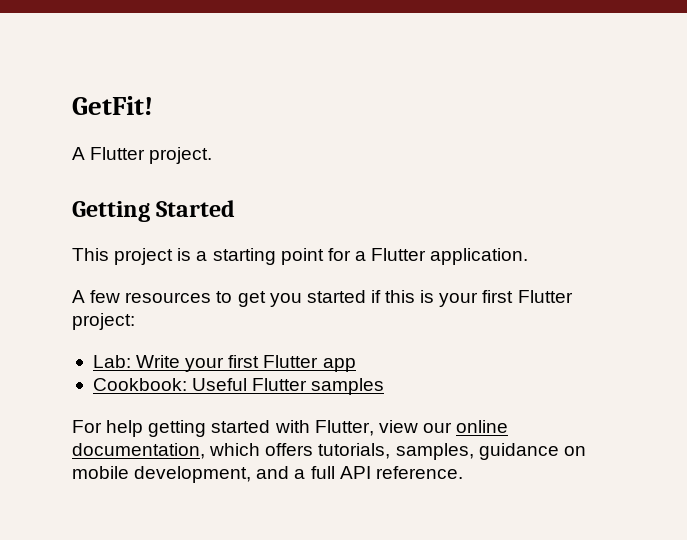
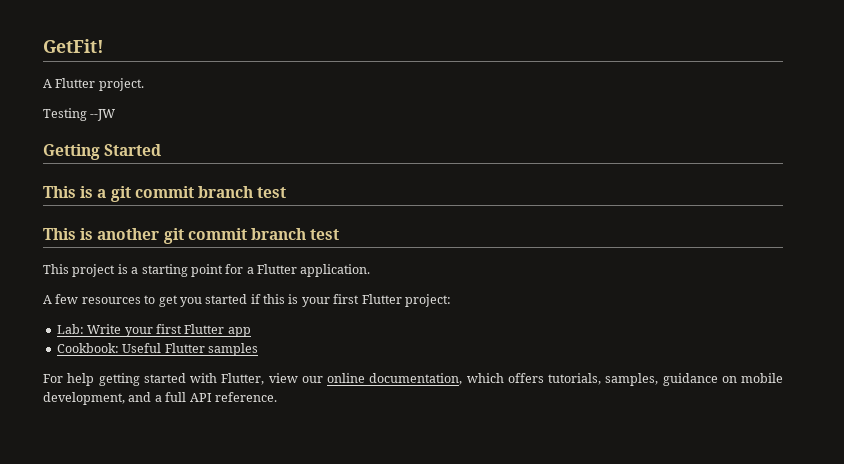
(213, 155) none -> [43,108,116,121] // Testing --JW
(236, 208) none -> [43,186,287,202] [43,228,340,244] // This is a git commit branch test // This is another git commit branch test

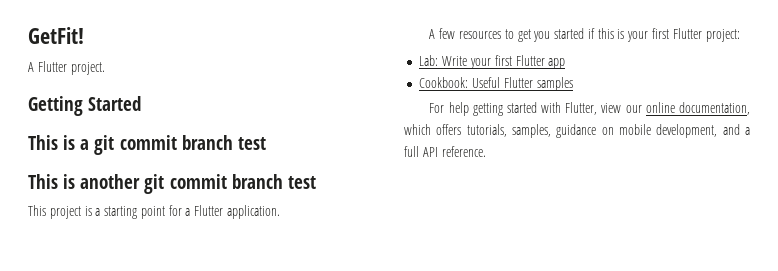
[43,108,116,121] // Testing --JW -> (105, 68) none

